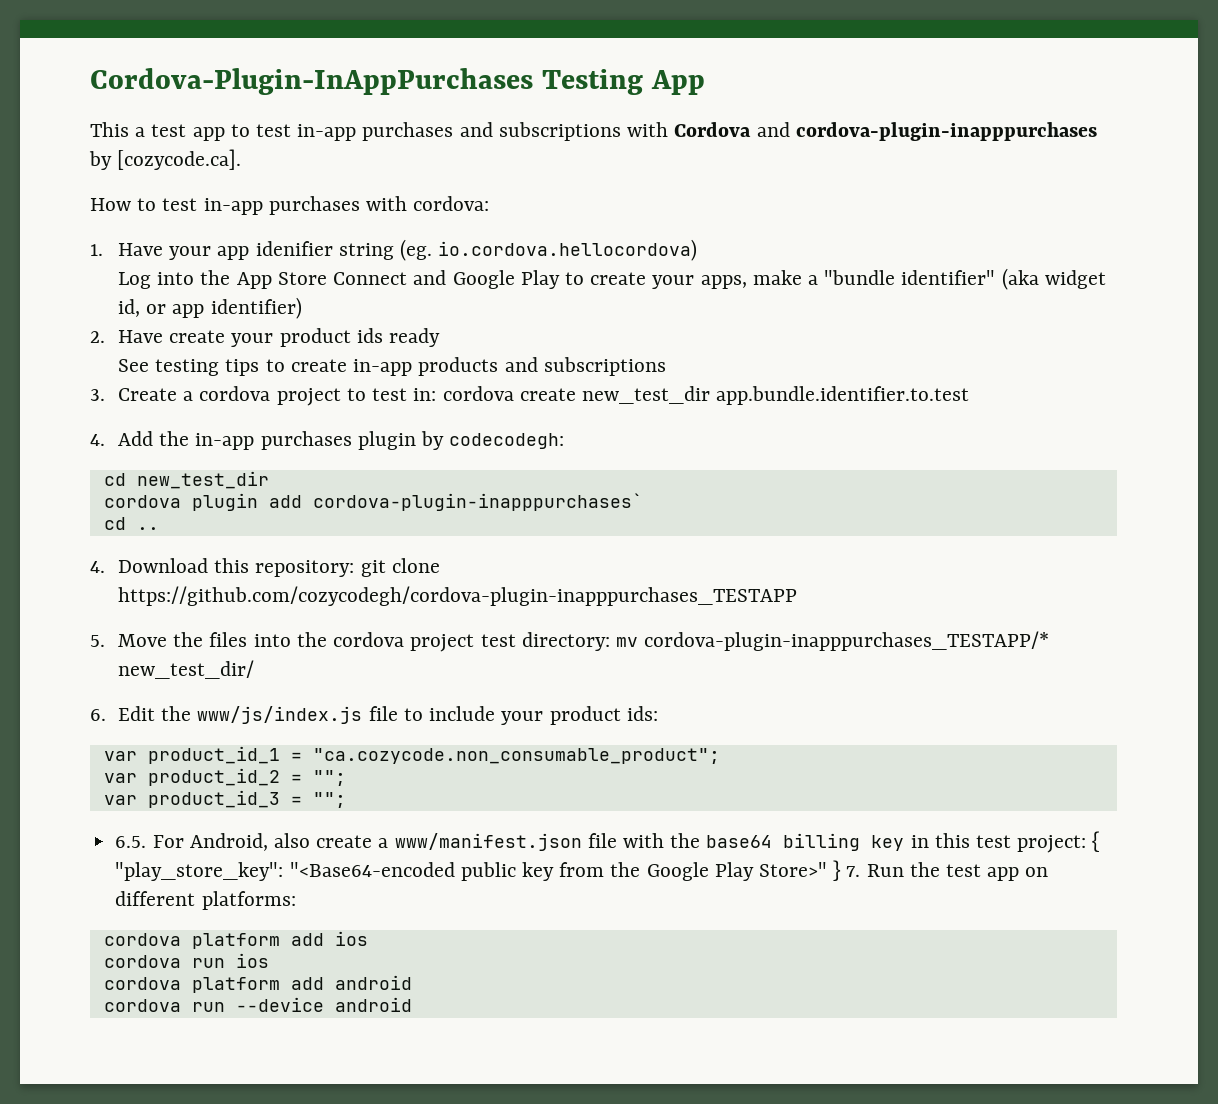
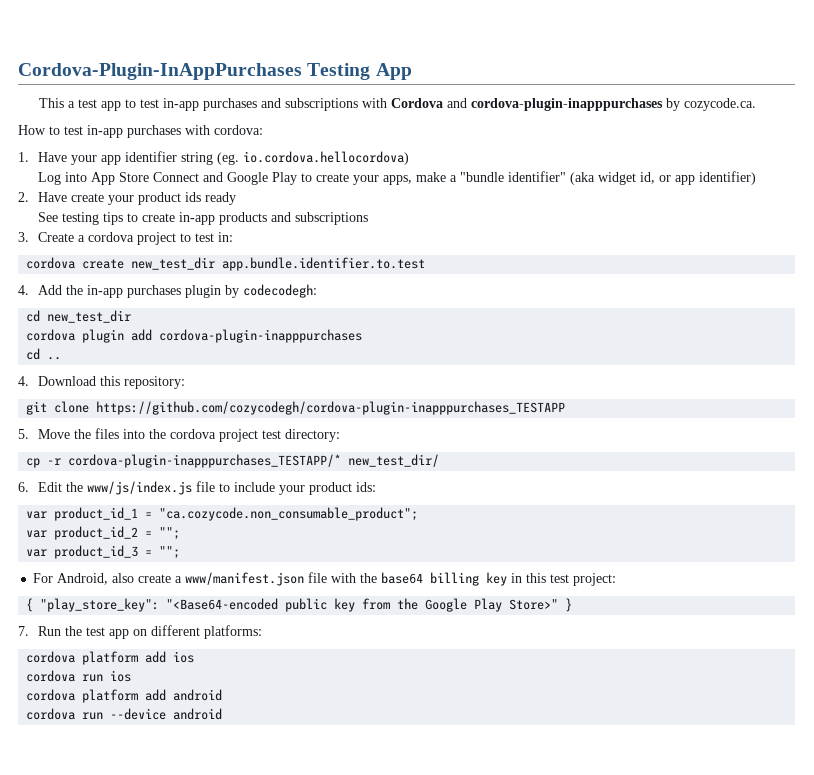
[117,149,242,170] [cozycode.ca]. -> [684,98,757,111] cozycode.ca.
[255,241,333,256] idenifier -> [125,151,178,162] identifier
[200,270,231,285] the -> (88, 177) none
(437, 394) none -> (234, 237) //
[312,493,643,511] cordova-plugin-inapppurchases` -> [159,329,363,343] cordova-plugin-inapppurchases
(355, 568) none -> (186, 382) //
[615,637,638,647] mv -> [26,458,62,468] // cp -r
[115,836,147,848] 6.5. -> (181, 552) none
(1087, 844) none -> (617, 579) //
(842, 870) none -> (573, 605) //

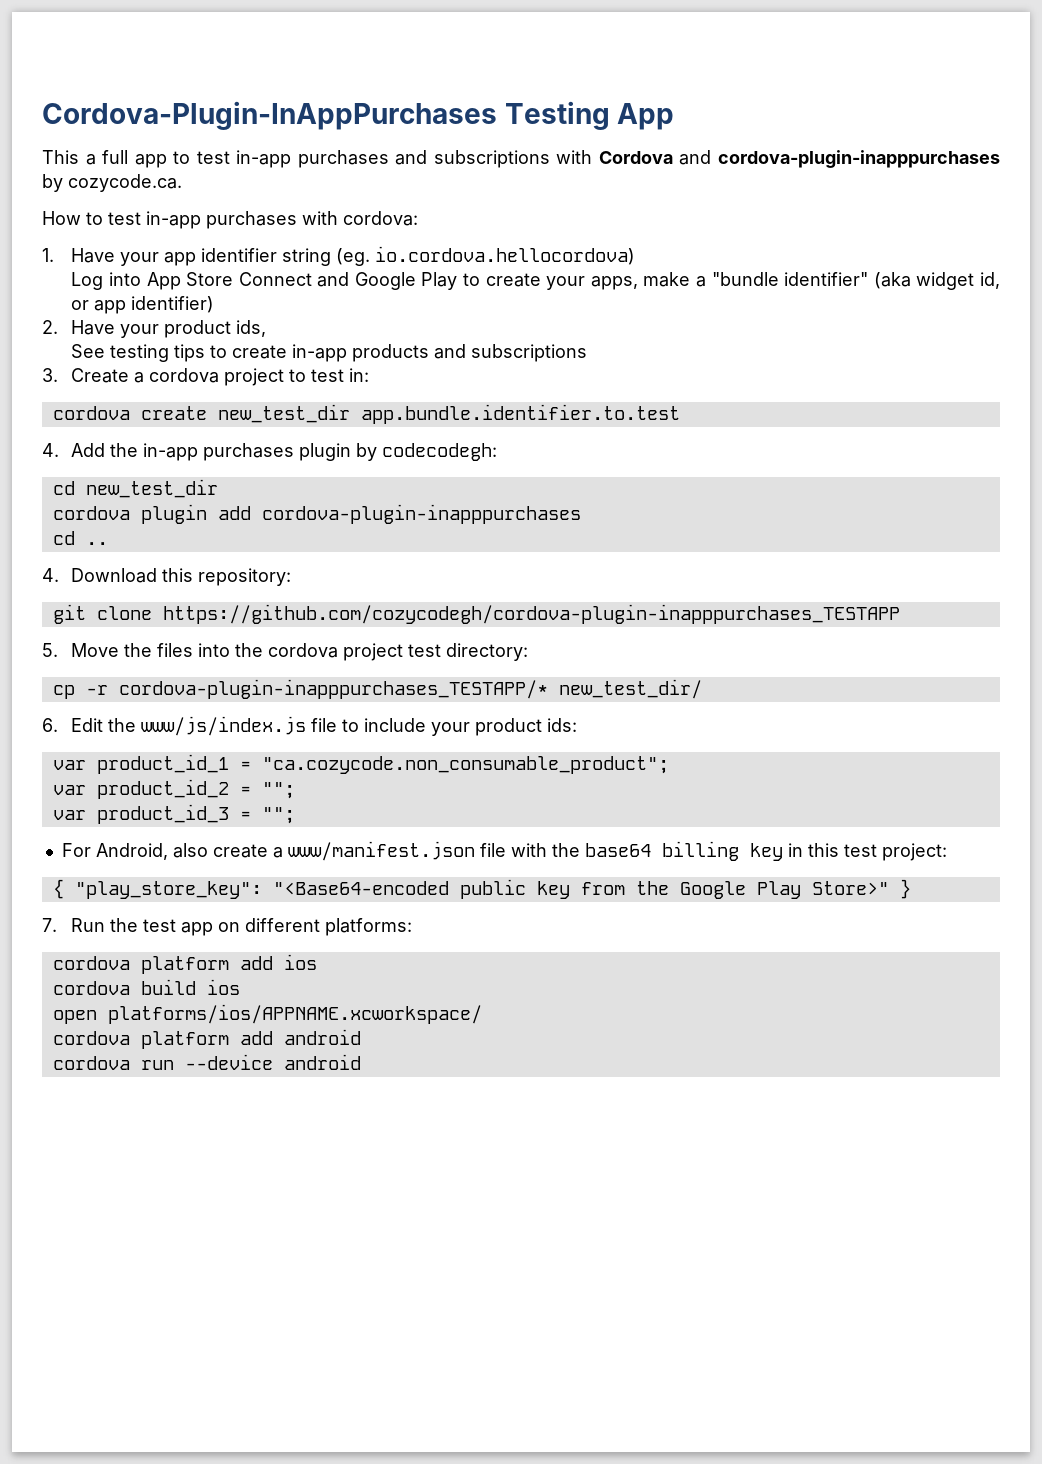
[78,99,98,108] test -> [102,150,129,164] full
[71,192,237,205] create your product ids ready -> [120,320,267,338] your product ids,
[82,670,132,682] run ios -> [140,979,240,995] [52,1004,482,1024] build ios // open platforms/ios/APPNAME.xcworkspace/

